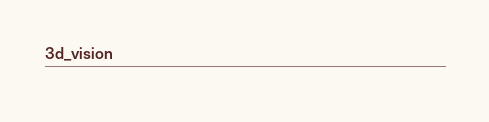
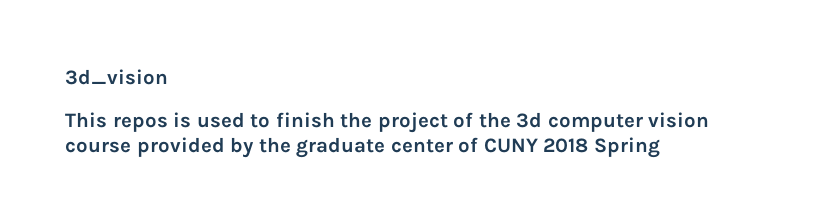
(113, 54) none -> [65,112,710,133] [65,137,660,158] // This repos is used to finish the project of the 3d computer vision course provided by the graduate center of CUNY 2018 Spring

